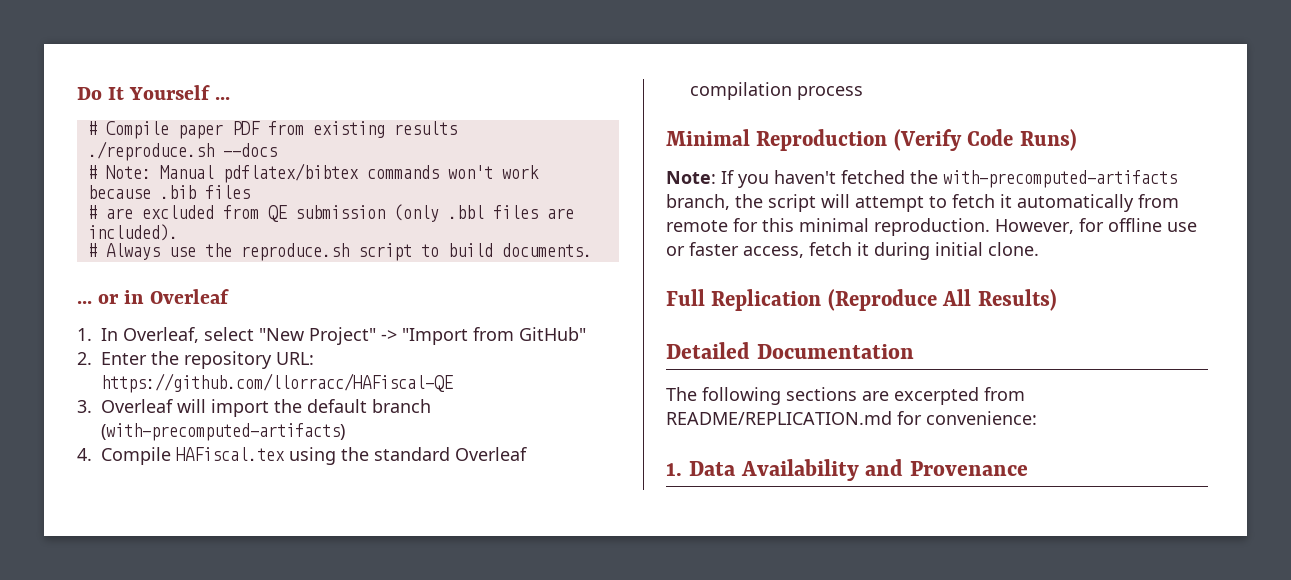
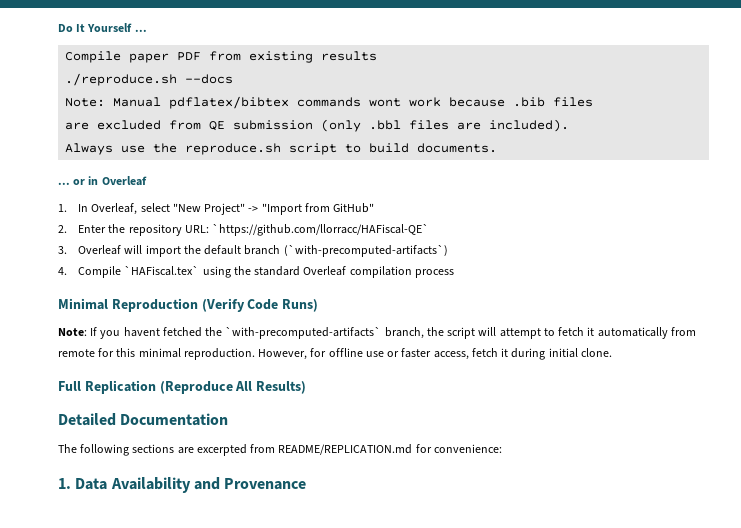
[87,121,97,135] # -> (147, 30) none
[87,165,97,179] # -> (234, 79) none
[447,165,493,179] won't -> [369,98,402,107] wont
[87,205,97,219] # -> (594, 102) none
[87,243,97,257] # -> (570, 125) none
[101,373,453,393] https://github.com/llorracc/HAFiscal-QE -> [212,224,430,236] `https://github.com/llorracc/HAFiscal-QE`
[101,423,345,441] (with-precomputed-artifacts) -> [283,245,448,257] (`with-precomputed-artifacts`)
[176,447,285,461] HAFiscal.tex -> [124,266,200,276] `HAFiscal.tex`
[774,170,836,184] haven't -> [123,327,160,337] havent
[943,170,1177,188] with-precomputed-artifacts -> [225,327,382,339] `with-precomputed-artifacts`

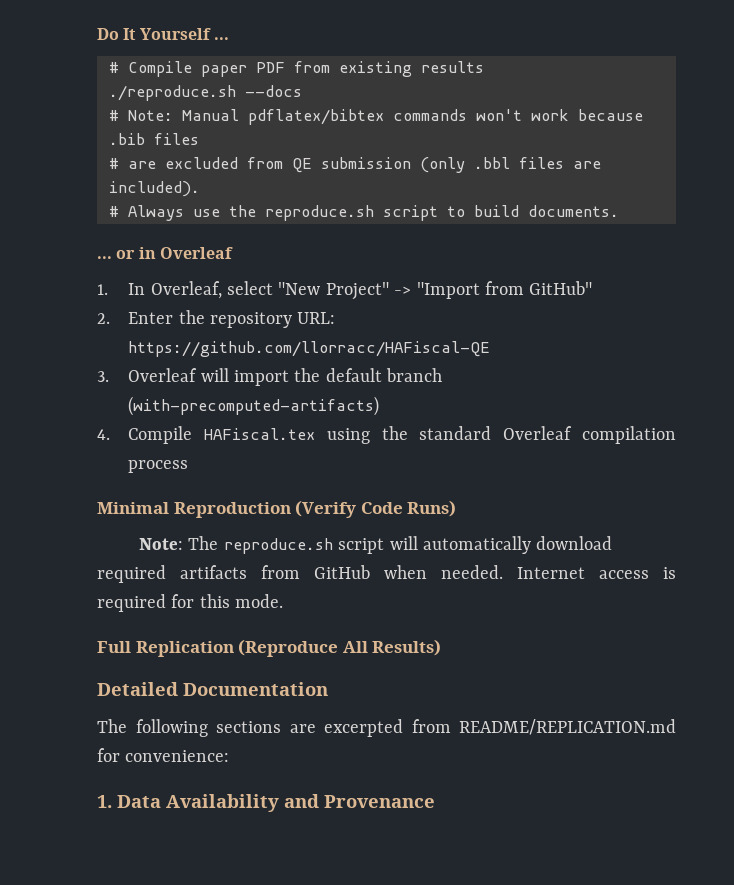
(147, 30) none -> [109,62,119,73] #
(234, 79) none -> [109,110,119,121] #
[369,98,402,107] wont -> [476,109,522,121] won't
(594, 102) none -> [109,158,119,169] #
(570, 125) none -> [109,206,119,217] #
[212,224,430,236] `https://github.com/llorracc/HAFiscal-QE` -> [128,341,491,357] https://github.com/llorracc/HAFiscal-QE
[283,245,448,257] (`with-precomputed-artifacts`) -> [128,396,380,416] (with-precomputed-artifacts)
[124,266,200,276] `HAFiscal.tex` -> [204,428,316,440] HAFiscal.tex
[90,327,696,339] [58,348,612,360] If you havent fetched the `with-precomputed-artifacts` branch, the script will attempt to fetch it automatically from remote for this minimal reproduction. However, for offline use or faster access, fetch it during initial clone. -> [188,536,613,554] [97,565,676,583] [97,594,284,612] The reproduce.sh script will automatically download required artifacts from GitHub when needed. Internet access is required for this mode.

